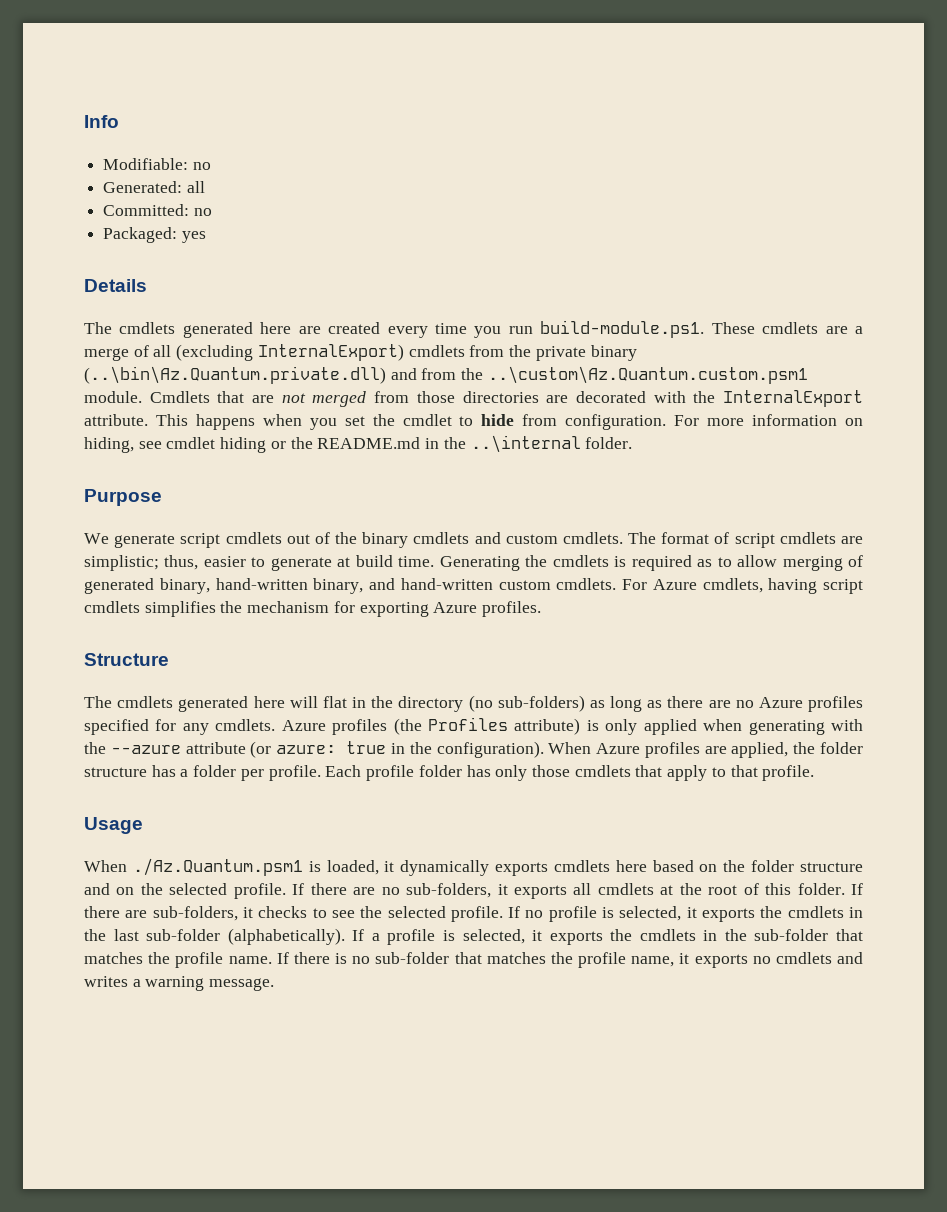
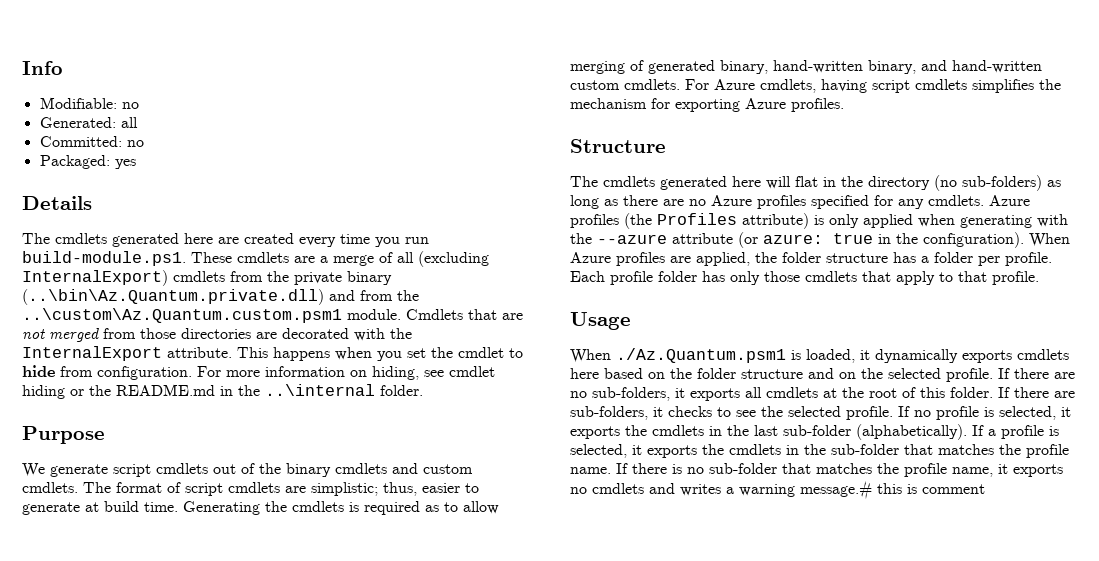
[209,978,275,991] message. -> [800,480,985,500] message.# this is comment

